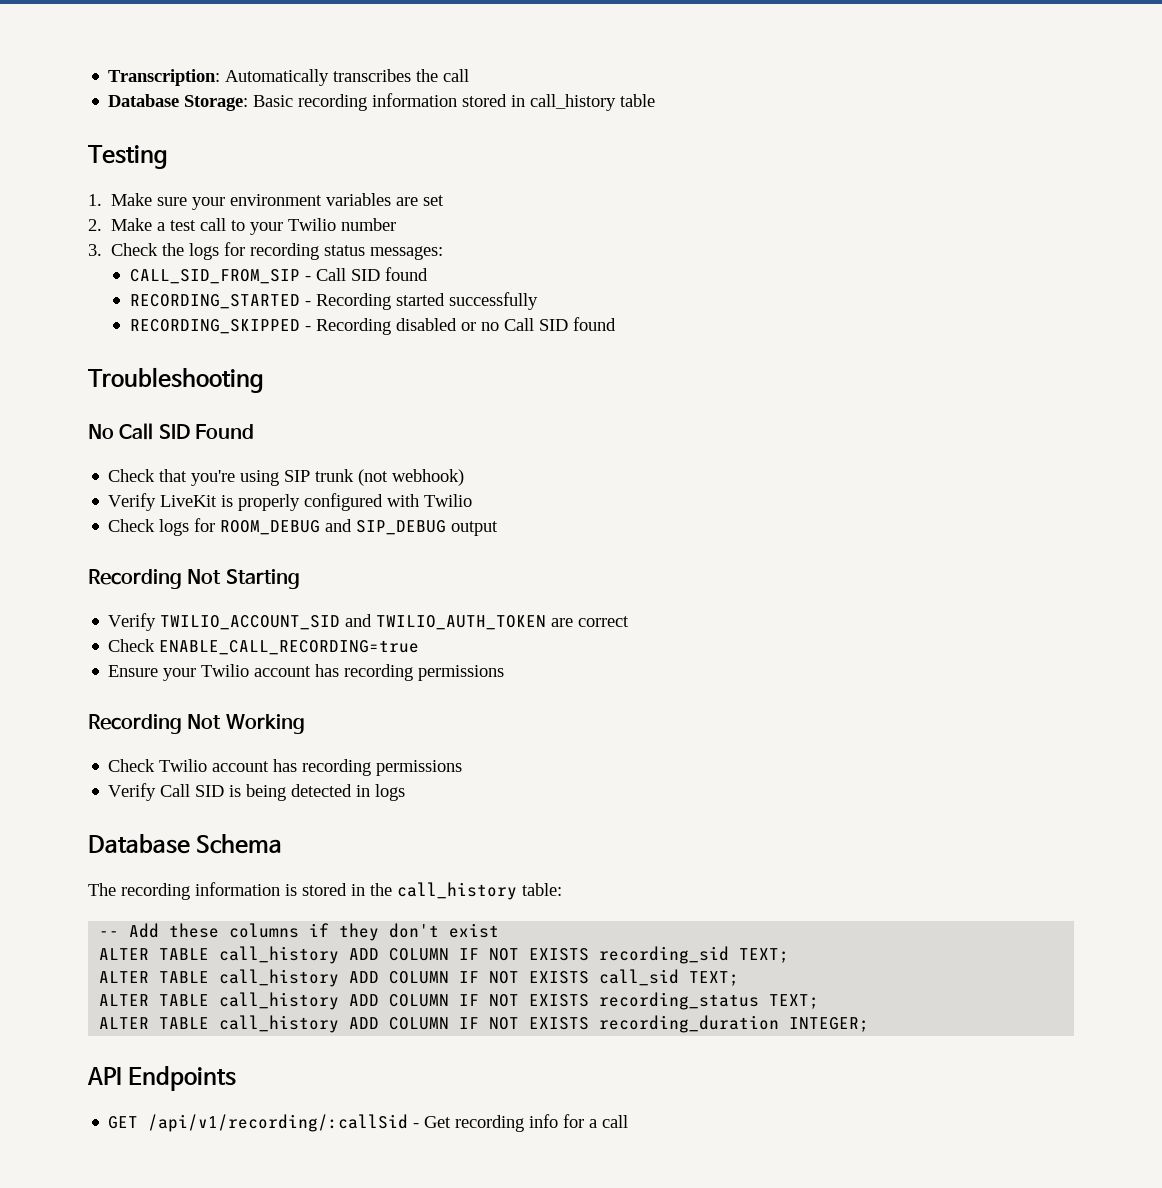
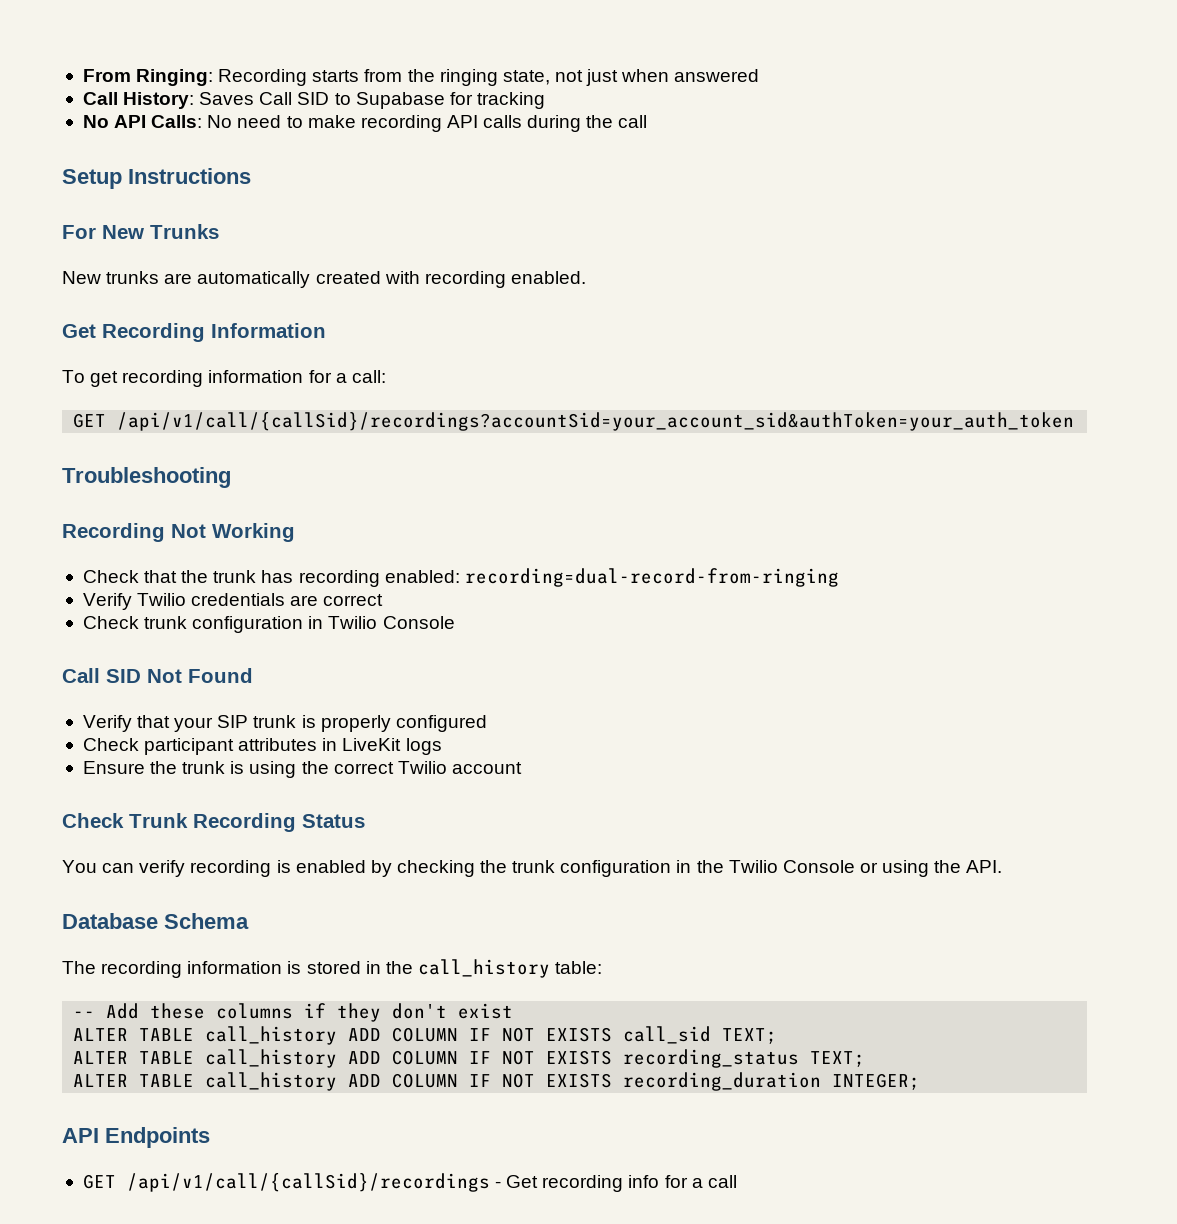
[108,69,470,86] [108,93,656,111] [88,145,168,169] [88,193,445,210] [88,218,397,235] [88,242,444,260] [129,267,428,284] [129,292,538,310] [129,317,616,335] [88,367,264,393] [88,423,254,440] [108,469,465,486] [108,493,473,511] [108,518,499,536] [88,569,300,589] [108,613,630,631] [108,639,420,655] [108,664,505,681] [88,714,305,734] [108,759,463,776] [108,783,406,801] Transcription: Automatically transcribes the call // Database Storage: Basic recording information stored in call_history table // Testing // 1. Make sure your environment variables are set // 2. Make a test call to your Twilio number // 3. Check the logs for recording status messages: // CALL_SID_FROM_SIP - Call SID found // RECORDING_STARTED - Recording started successfully // RECORDING_SKIPPED - Recording disabled or no Call SID found // Troubleshooting // No Call SID Found // Check that you're using SIP trunk (not webhook) // Verify LiveKit is properly configured with Twilio // Check logs for ROOM_DEBUG and SIP_DEBUG output // Recording Not Starting // Verify TWILIO_ACCOUNT_SID and TWILIO_AUTH_TOKEN are correct // Check ENABLE_CALL_RECORDING=true // Ensure your Twilio account has recording permissions // Recording Not Working // Check Twilio account has recording permissions // Verify Call SID is being detected in logs -> [82,69,760,86] [82,92,545,109] [82,115,648,132] [62,168,251,189] [62,224,219,239] [62,271,586,288] [62,323,326,342] [62,370,386,387] [73,412,1075,431] [62,467,231,488] [62,523,295,542] [82,568,839,587] [82,593,384,610] [82,616,455,633] [62,668,253,683] [82,715,487,732] [82,738,442,755] [82,761,522,778] [62,813,365,832] [62,860,1003,877] From Ringing: Recording starts from the ringing state, not just when answered // Call History: Saves Call SID to Supabase for tracking // No API Calls: No need to make recording API calls during the call // Setup Instructions // For New Trunks // New trunks are automatically created with recording enabled. // Get Recording Information // To get recording information for a call: // GET /api/v1/call/{callSid}/recordings?accountSid=your_account_sid&authToken=your_auth_token // Troubleshooting // Recording Not Working // Check that the trunk has recording enabled: recording=dual-record-from-ringing // Verify Twilio credentials are correct // Check trunk configuration in Twilio Console // Call SID Not Found // Verify that your SIP trunk is properly configured // Check participant attributes in LiveKit logs // Ensure the trunk is using the correct Twilio account // Check Trunk Recording Status // You can verify recording is enabled by checking the trunk configuration in the Twilio Console or using the API.
[99,946,790,964] // ALTER TABLE call_history ADD COLUMN IF NOT EXISTS recording_sid TEXT; -> (514, 1011) none
[148,1114,409,1132] /api/v1/recording/:callSid -> [126,1173,490,1192] /api/v1/call/{callSid}/recordings

